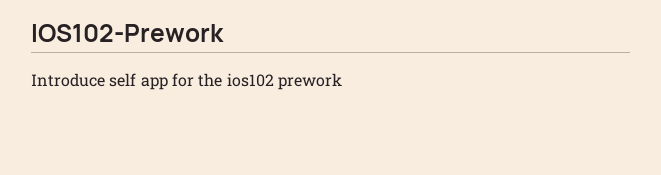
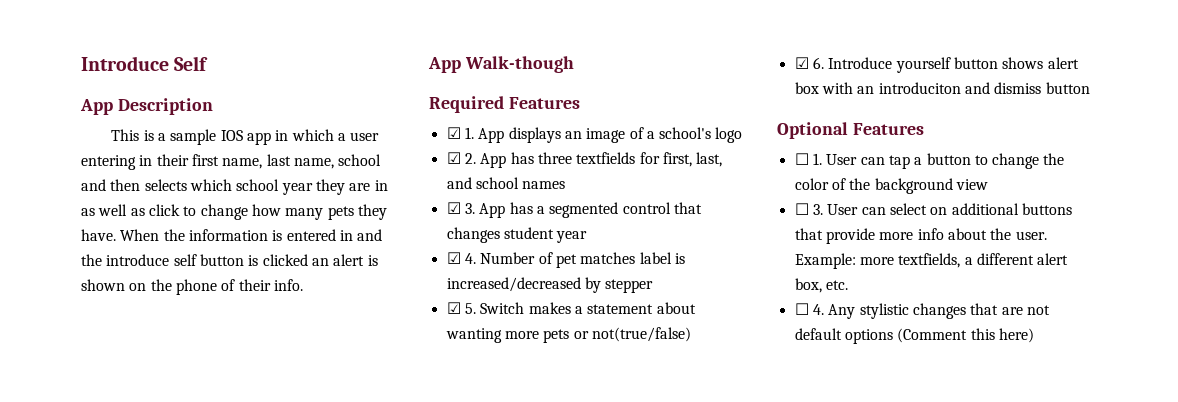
[31,24,224,42] [31,73,342,90] IOS102-Prework // Introduce self app for the ios102 prework -> [81,56,209,71] [80,98,213,115] [111,129,380,145] [81,154,382,170] [81,179,388,195] [81,204,387,220] [81,229,383,241] [81,254,378,266] [81,279,303,295] [428,56,574,73] [429,96,580,113] [446,127,743,143] [446,152,723,168] [446,177,566,189] [446,202,702,218] [446,227,588,243] [446,252,685,268] [446,277,654,293] [446,302,696,314] [445,327,691,343] [794,57,1079,73] [794,82,1090,94] [777,122,924,139] [794,153,1065,169] [794,178,988,194] [794,203,1072,215] [794,228,1047,244] [794,253,1069,269] [794,278,848,293] [794,303,1050,319] [794,328,1034,344] Introduce Self // App Description // This is a sample IOS app in which a user entering in their first name, last name, school and then selects which school year they are in as well as click to change how many pets they have. When the information is entered in and the introduce self button is clicked an alert is shown on the phone of their info. // App Walk-though // Required Features // ☑ 1. App displays an image of a school's logo // ☑ 2. App has three textfields for first, last, and school names // ☑ 3. App has a segmented control that changes student year // ☑ 4. Number of pet matches label is increased/decreased by stepper // ☑ 5. Switch makes a statement about wanting more pets or not(true/false) // ☑ 6. Introduce yourself button shows alert box with an introduciton and dismiss button // Optional Features // ☐ 1. User can tap a button to change the color of the background view // ☐ 3. User can select on additional buttons that provide more info about the user. Example: more textfields, a different alert box, etc. // ☐ 4. Any stylistic changes that are not default options (Comment this here)

